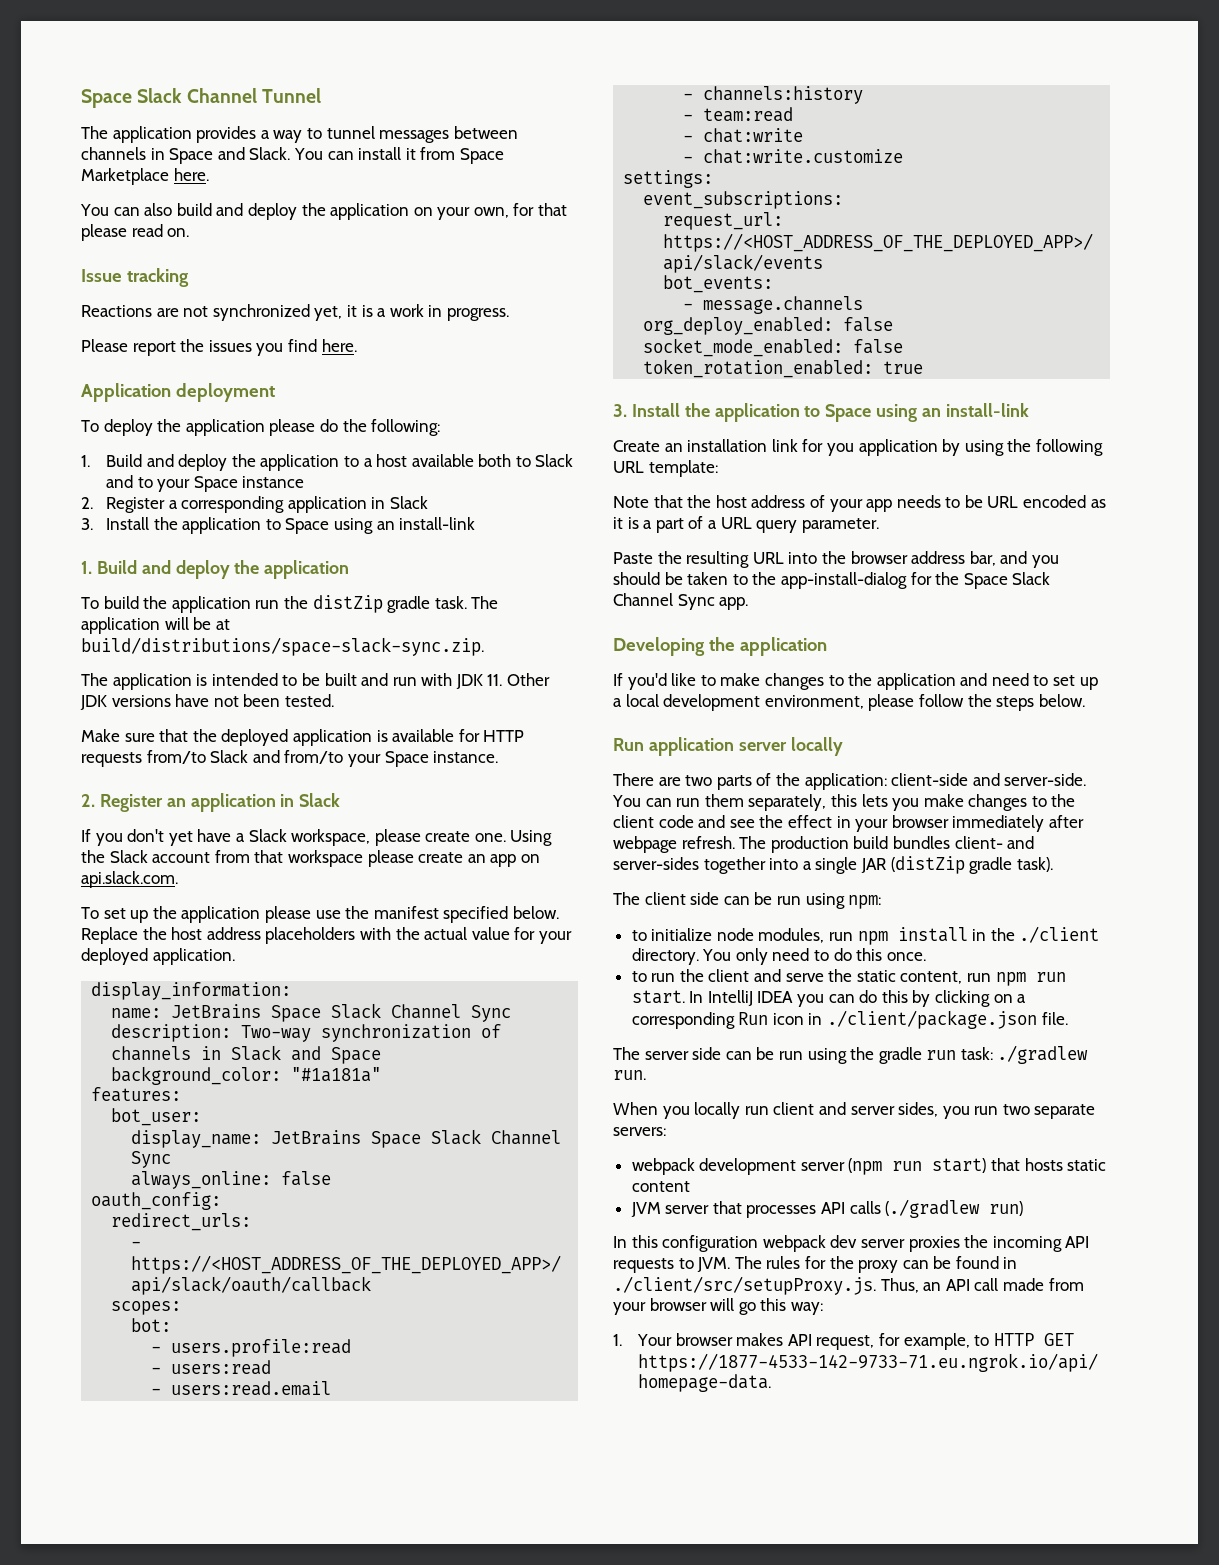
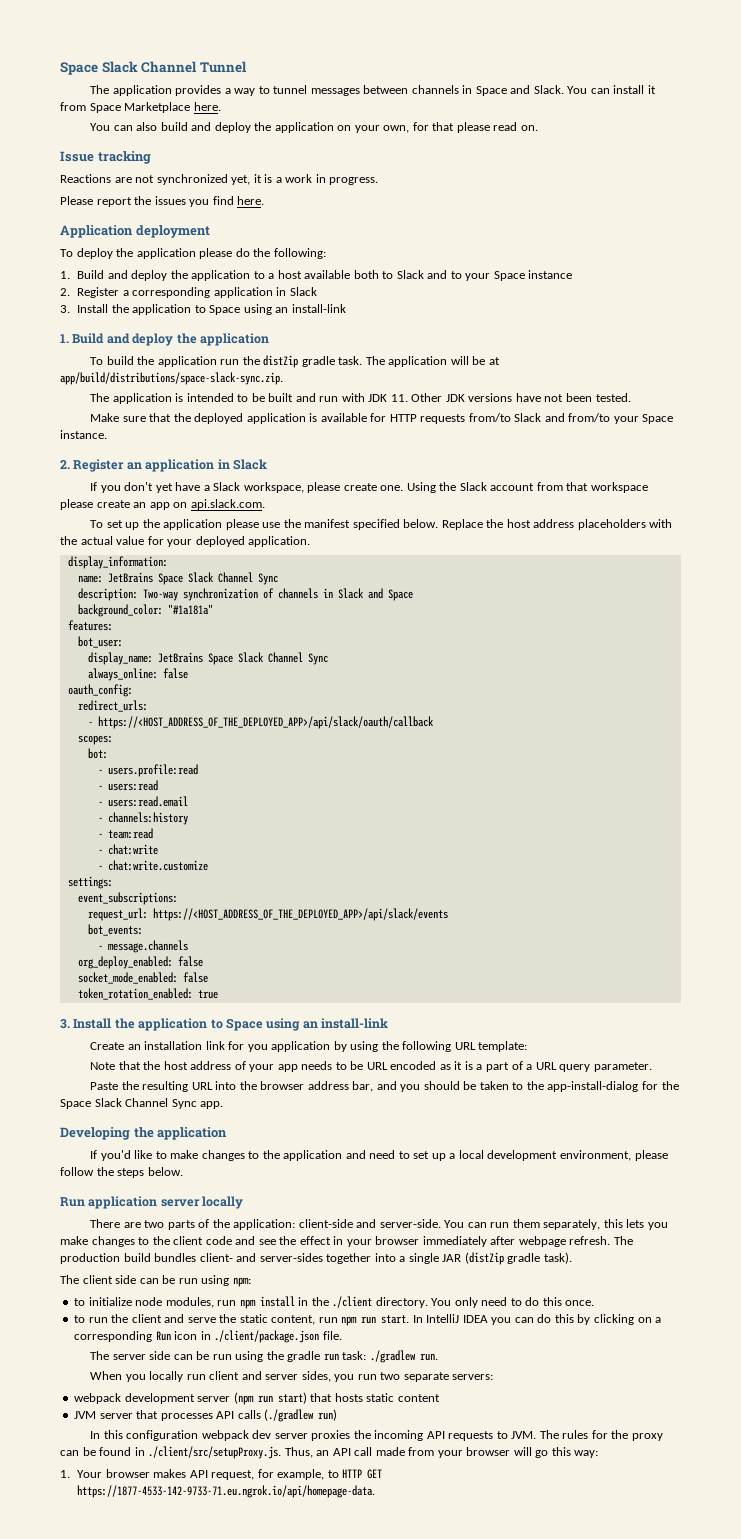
[81,637,484,656] build/distributions/space-slack-sync.zip. -> [60,372,283,385] app/build/distributions/space-slack-sync.zip.

